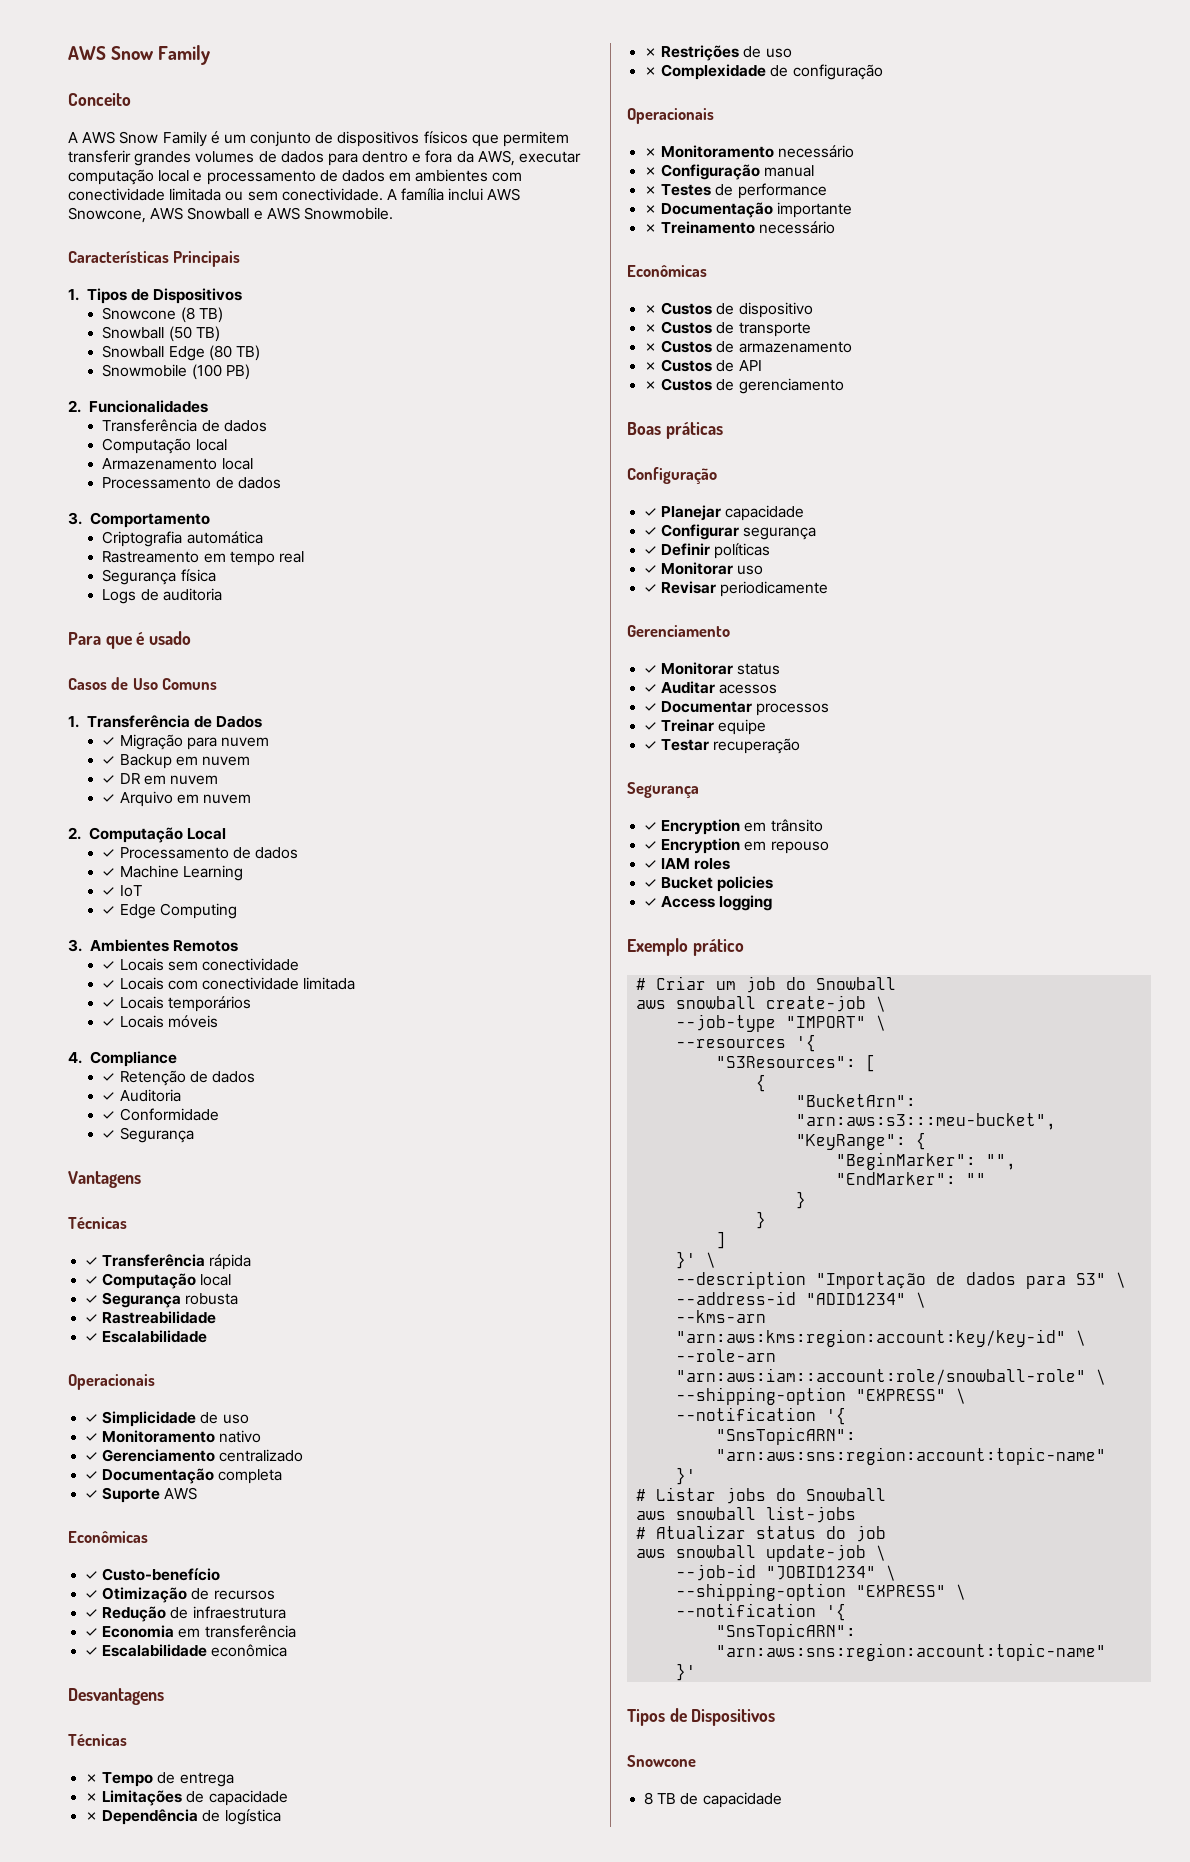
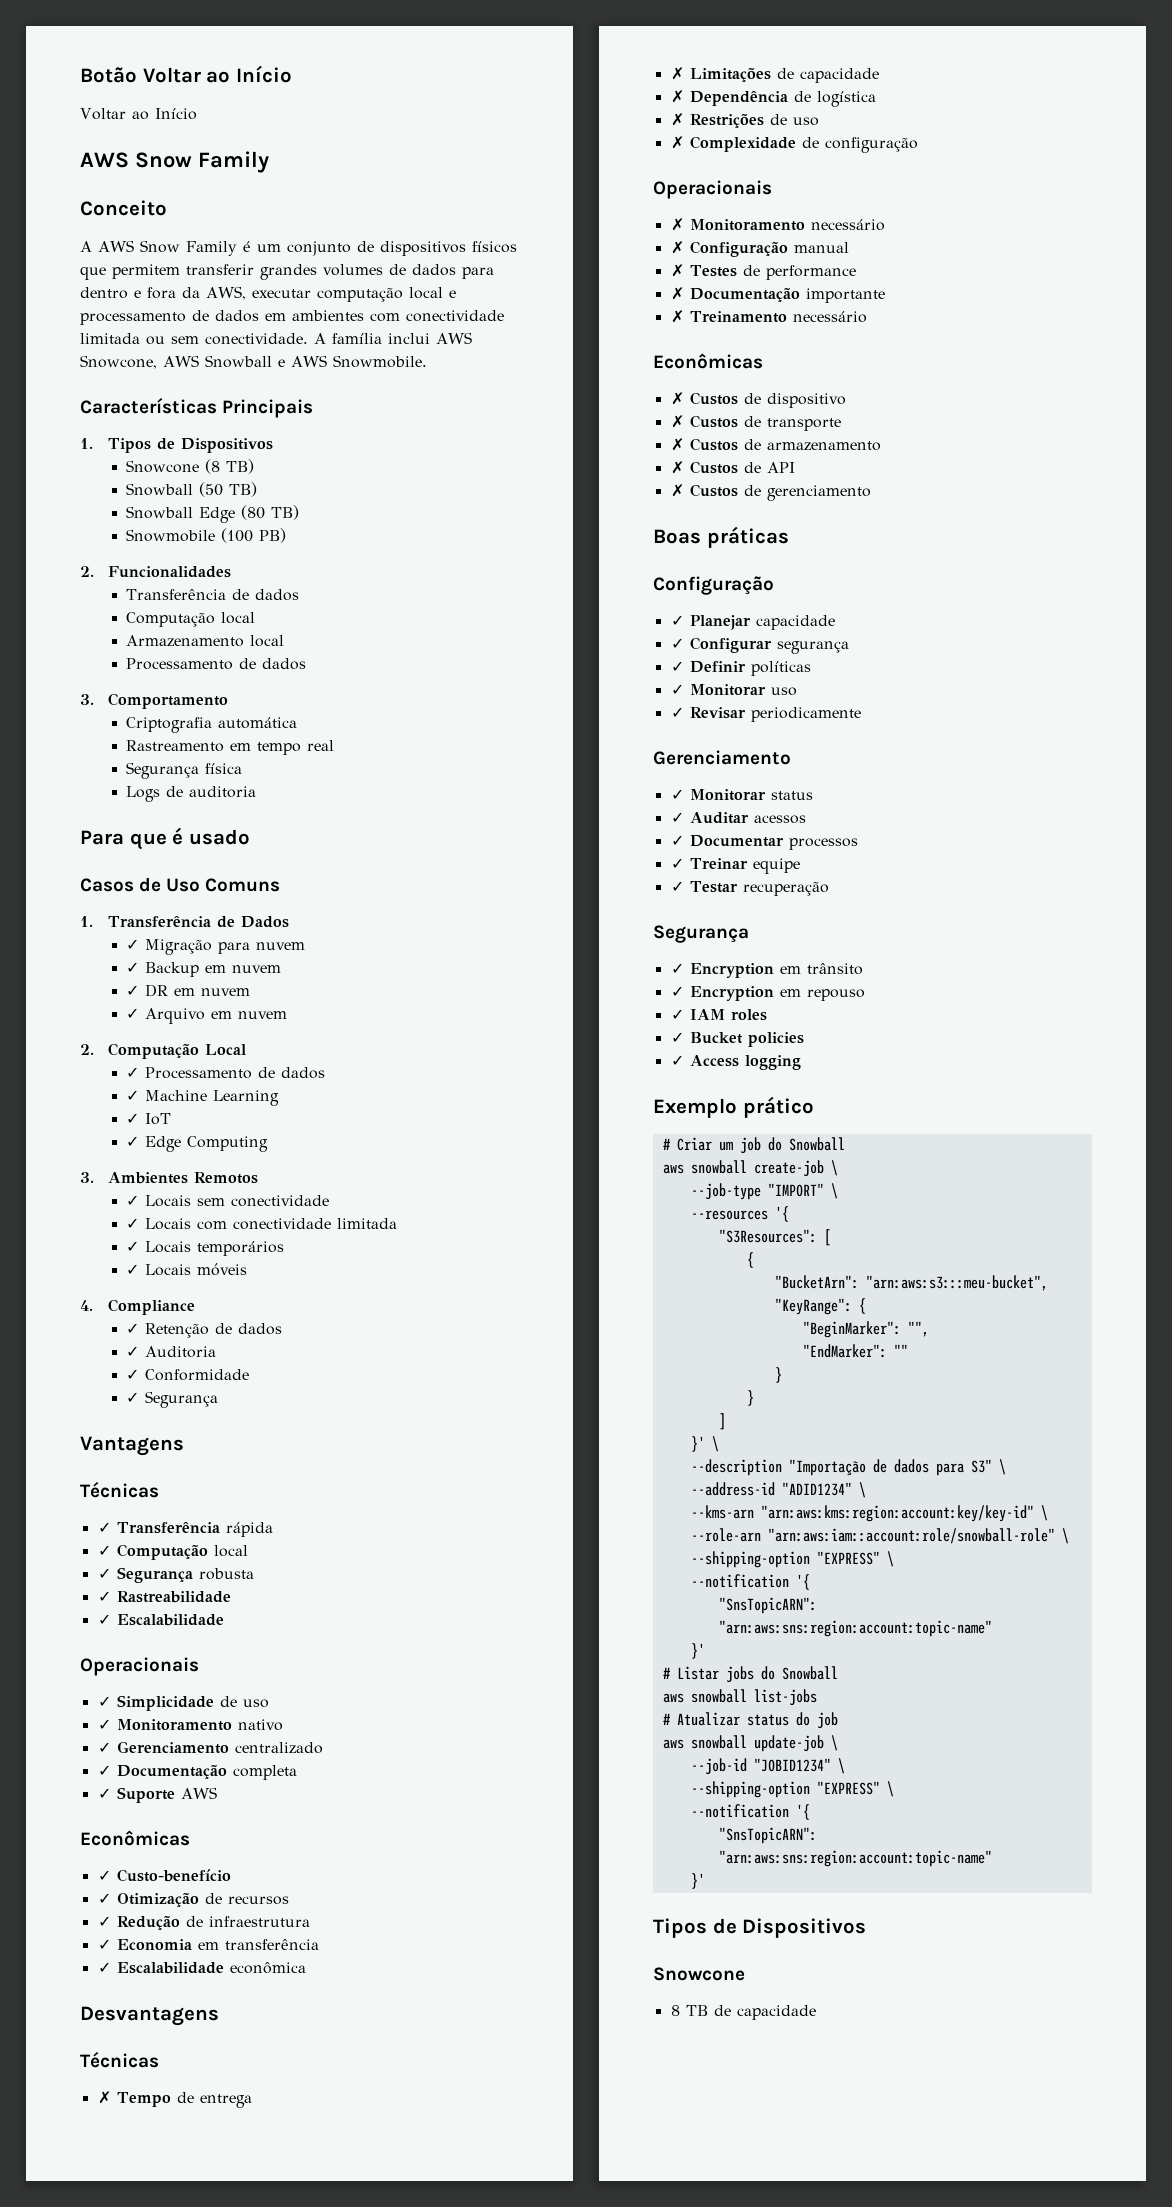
(68, 53) none -> [80,65,292,83] [80,108,197,120] Botão Voltar ao Início // Voltar ao Início //

